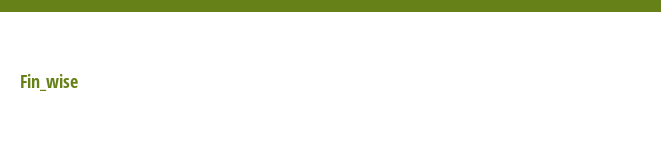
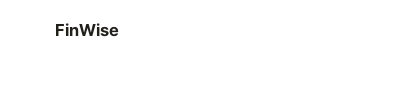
[20,74,78,91] Fin_wise -> [55,23,119,37] FinWise

